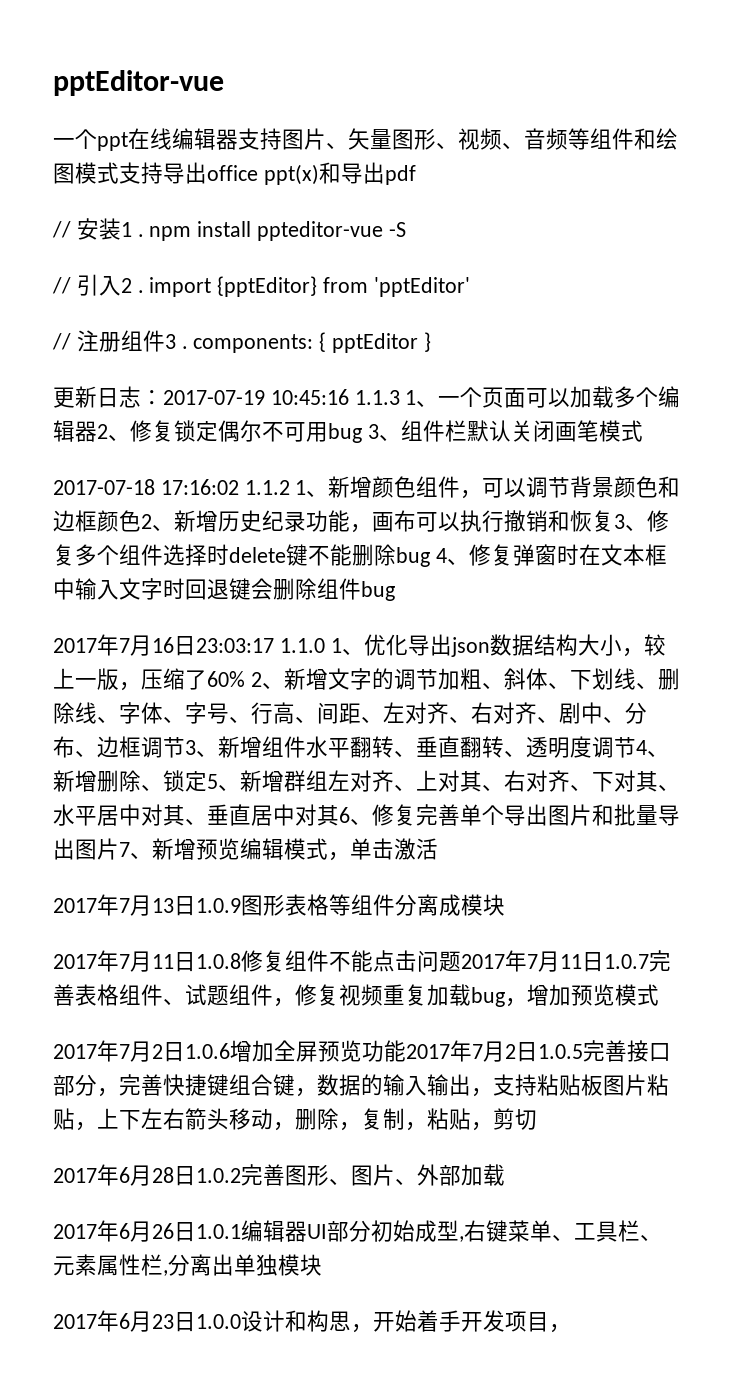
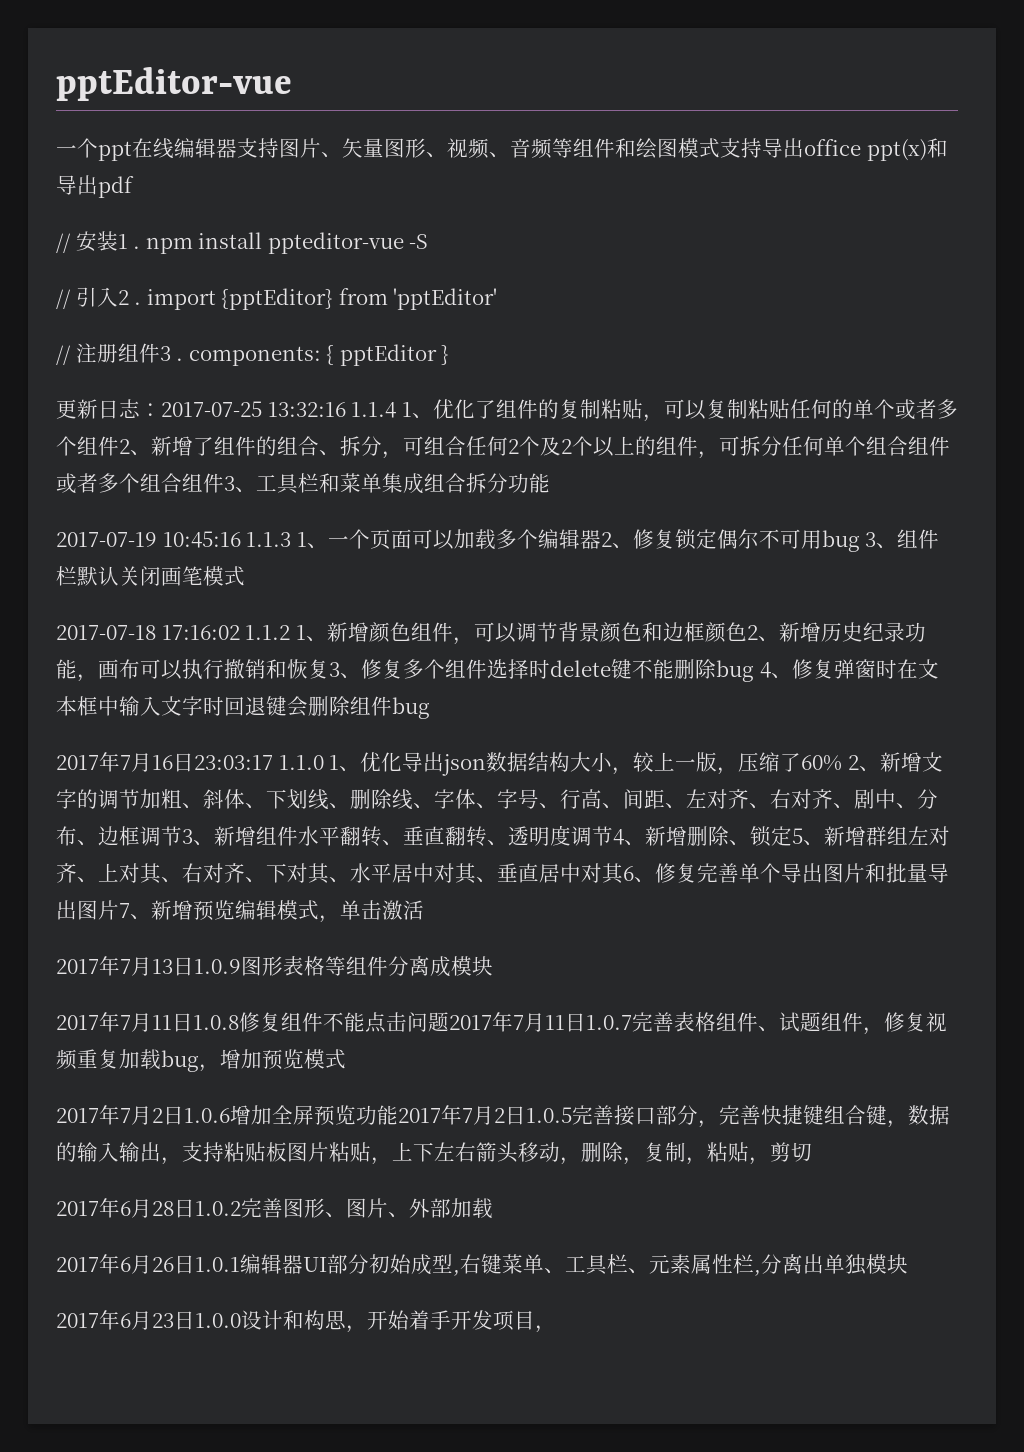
(163, 397) none -> [161,399,958,422] [56,436,950,459] [56,473,550,494] 2017-07-25 13:32:16 1.1.4 1、优化了组件的复制粘贴，可以复制粘贴任何的单个或者多个组件2、新增了组件的组合、拆分，可组合任何2个及2个以上的组件，可拆分任何单个组合组件或者多个组合组件3、工具栏和菜单集成组合拆分功能 //

